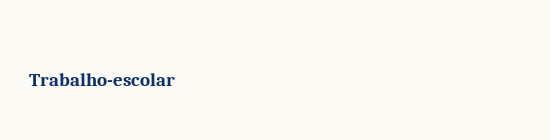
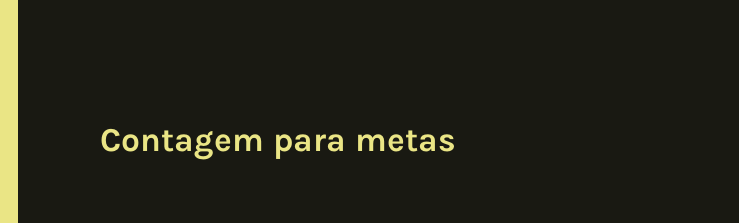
[29,73,175,86] Trabalho-escolar -> [100,128,457,160] Contagem para metas

